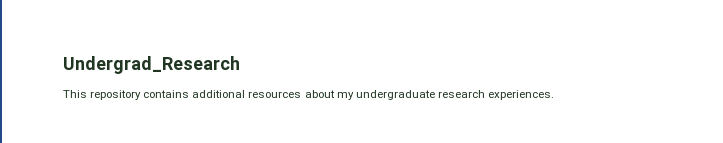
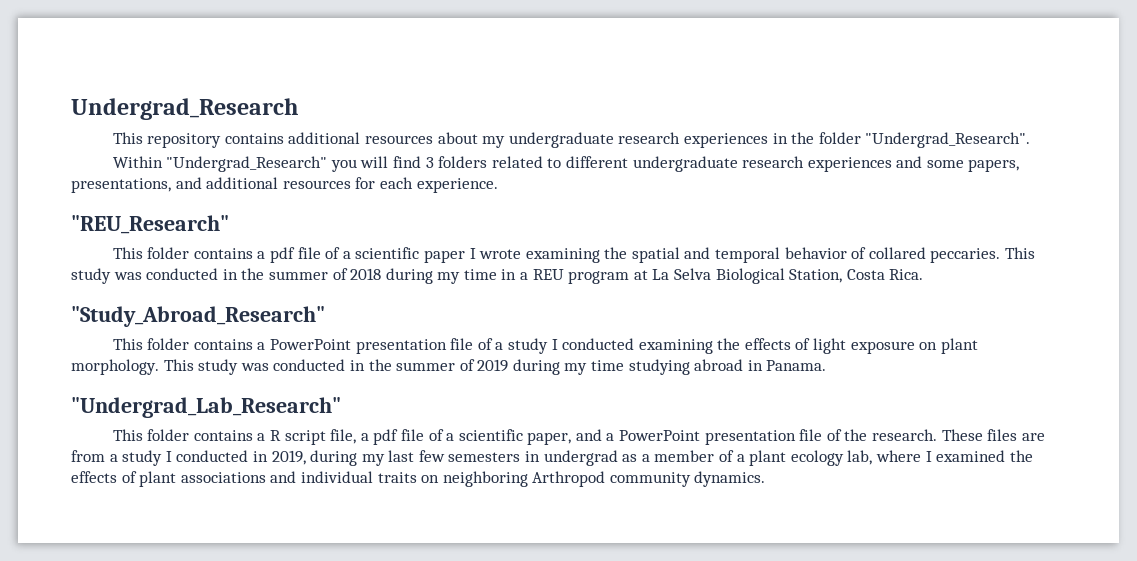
[487,90,554,100] experiences. -> [683,132,1031,148] [112,156,1020,172] [71,177,498,193] [71,215,229,234] [112,247,1035,263] [71,268,924,284] [71,306,325,327] [112,338,978,354] [71,359,827,375] [71,397,341,418] [112,429,1045,445] [71,450,1033,466] [71,471,766,487] experiences in the folder "Undergrad_Research". // Within "Undergrad_Research" you will find 3 folders related to different undergraduate research experiences and some papers, presentations, and additional resources for each experience. // "REU_Research" // This folder contains a pdf file of a scientific paper I wrote examining the spatial and temporal behavior of collared peccaries. This study was conducted in the summer of 2018 during my time in a REU program at La Selva Biological Station, Costa Rica. // "Study_Abroad_Research" // This folder contains a PowerPoint presentation file of a study I conducted examining the effects of light exposure on plant morphology. This study was conducted in the summer of 2019 during my time studying abroad in Panama. // "Undergrad_Lab_Research" // This folder contains a R script file, a pdf file of a scientific paper, and a PowerPoint presentation file of the research. These files are from a study I conducted in 2019, during my last few semesters in undergrad as a member of a plant ecology lab, where I examined the effects of plant associations and individual traits on neighboring Arthropod community dynamics.

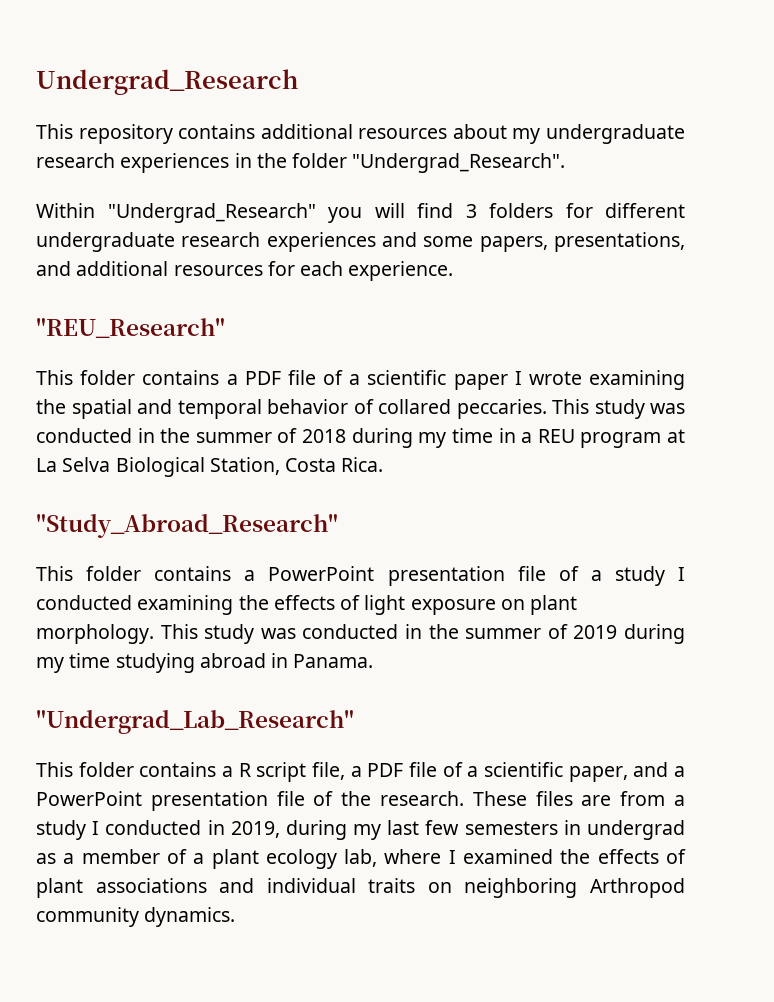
[491,156,562,168] related to -> [565,203,593,218] for
[269,247,295,263] pdf -> [244,371,281,385] PDF
[373,429,399,445] pdf -> [367,763,404,777] PDF

